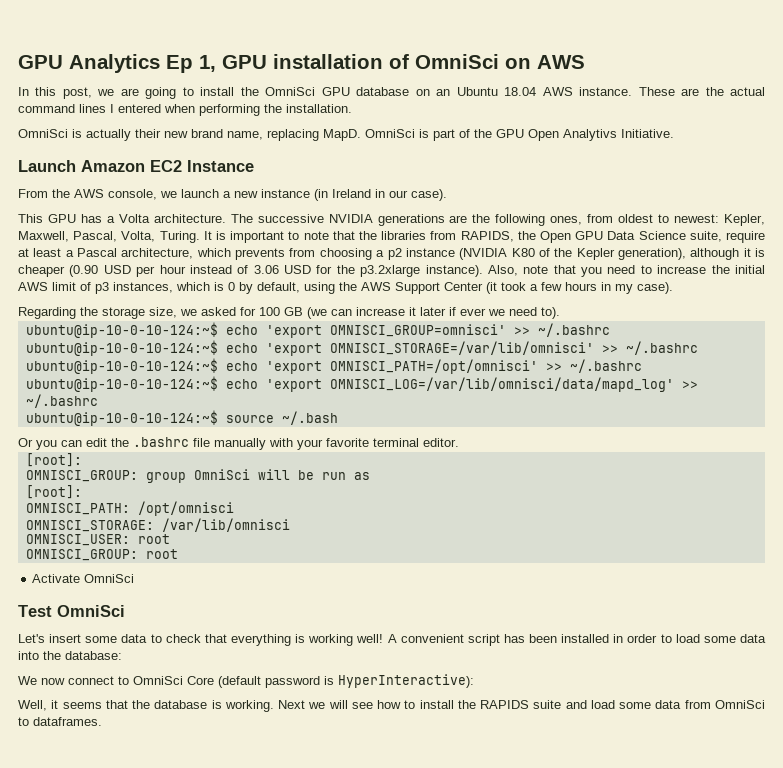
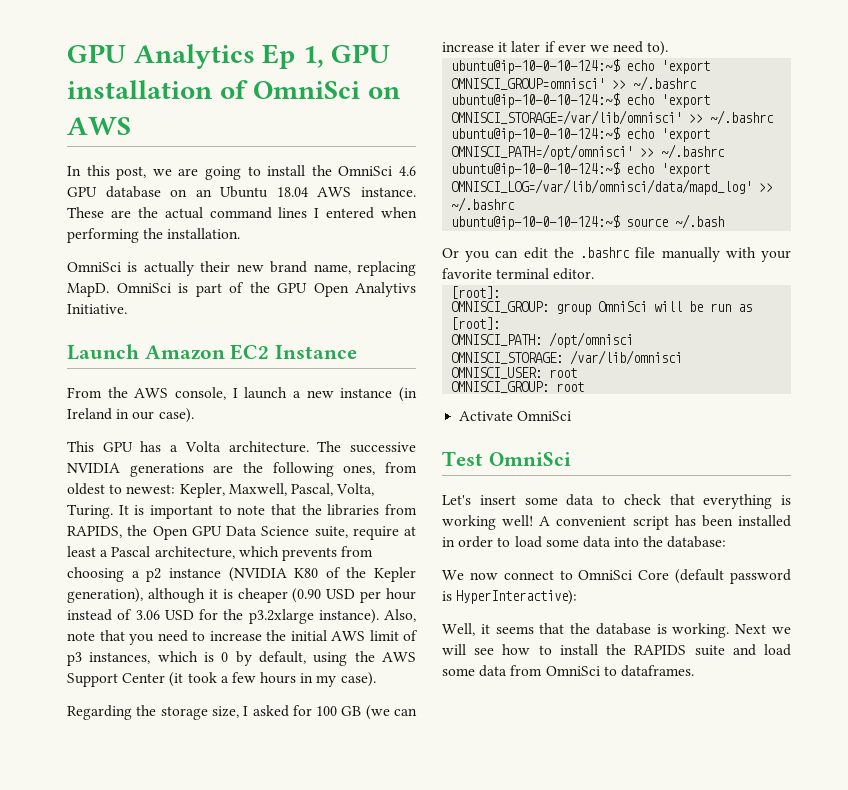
(316, 91) none -> [399,166,416,176] 4.6
[160,191,177,198] we -> [232,388,238,398] I
[180,309,197,316] we -> [243,706,249,716] I

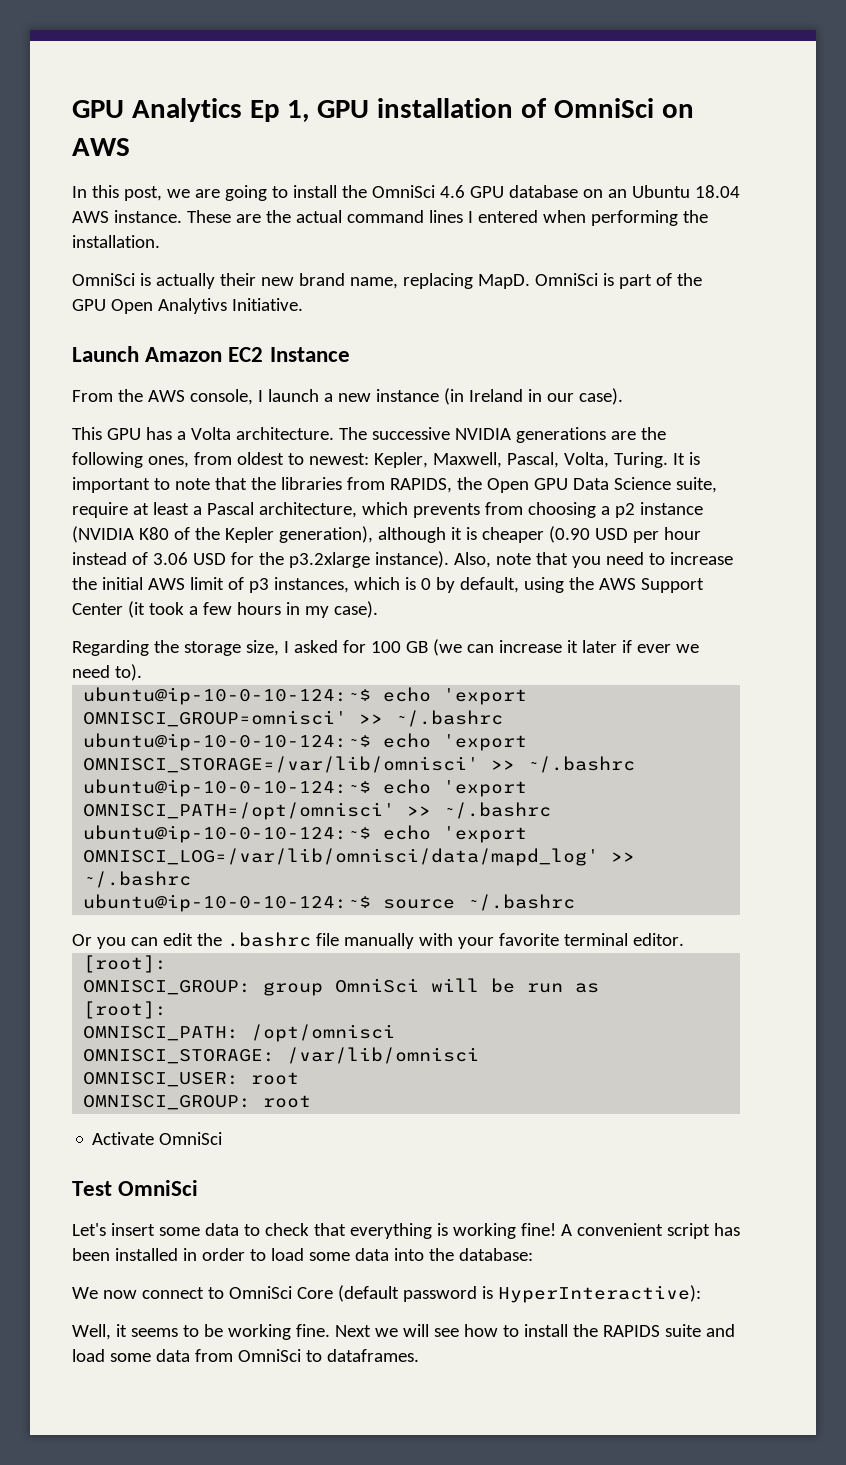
[675,214,725,229] ~/.bash -> [467,894,576,911] ~/.bashrc
[502,515,534,526] well! -> [520,1223,556,1236] fine!
[539,623,730,638] that the database is working. -> [182,1324,330,1340] to be working fine.

